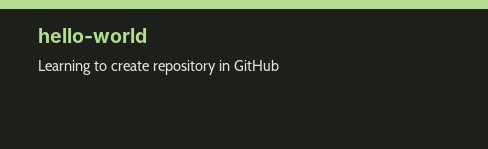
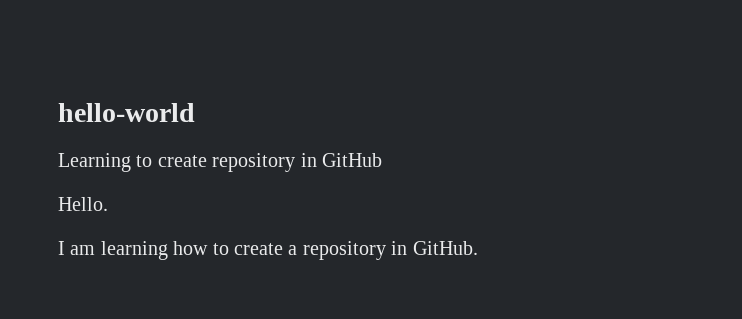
(279, 65) none -> [58,197,108,211] [58,241,478,260] // Hello. // I am learning how to create a repository in GitHub.

